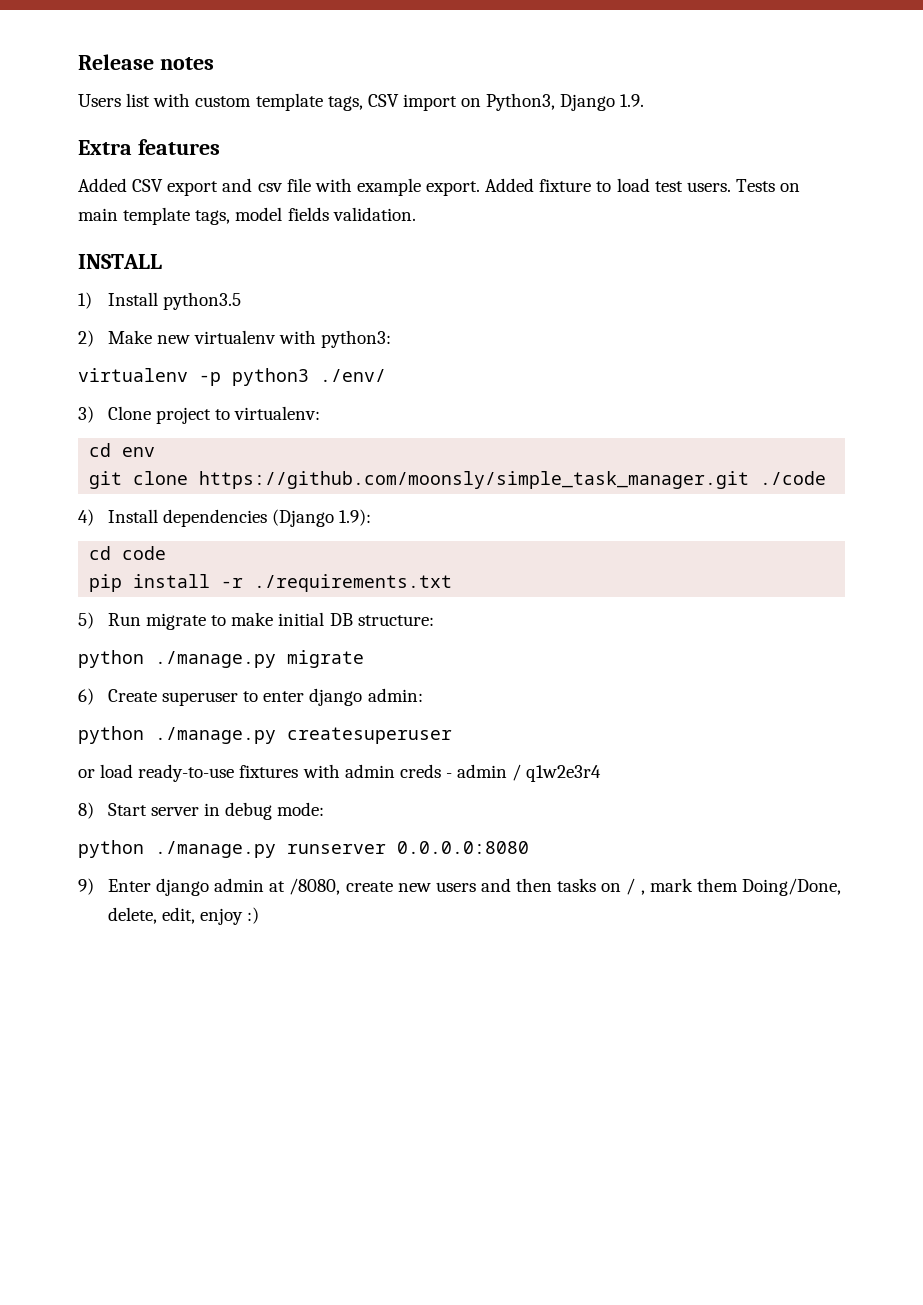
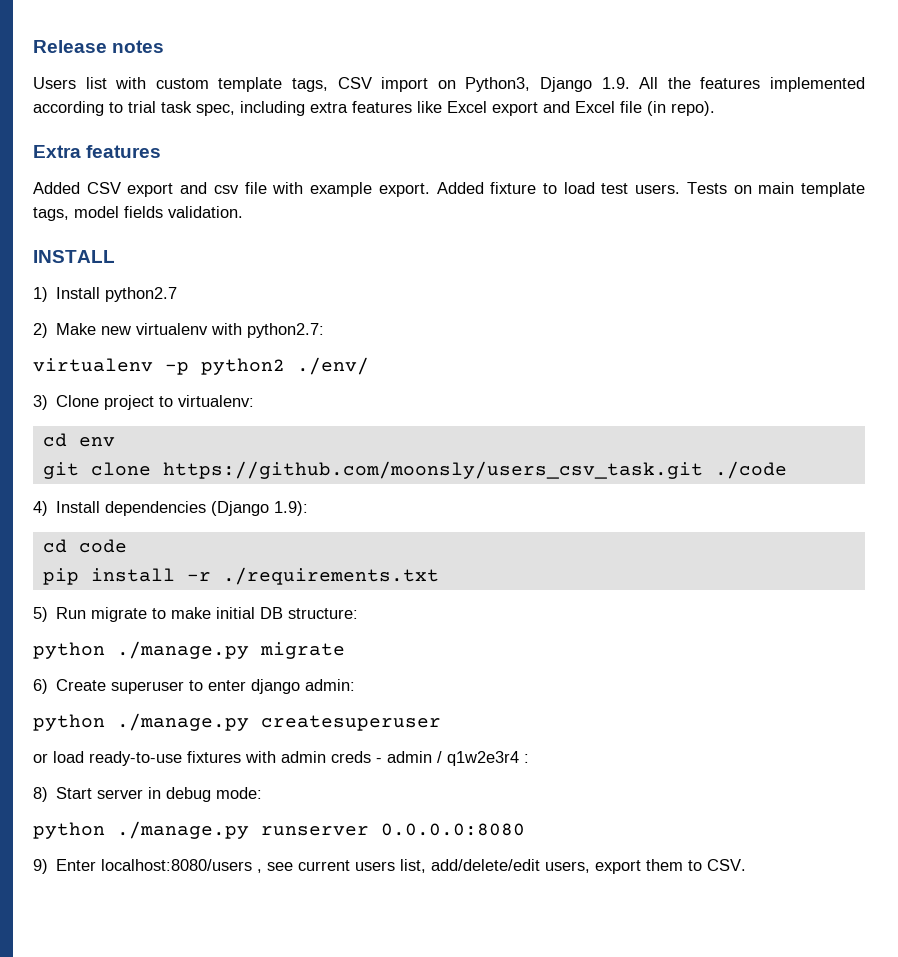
(645, 100) none -> [639,77,866,92] [33,101,715,116] All the features implemented according to trial task spec, including extra features like Excel export and Excel file (in repo).
[162,292,241,310] python3.5 -> [105,287,178,302] python2.7
[321,330,392,348] python3: -> [247,323,325,338] python2.7:
[232,368,309,386] python3 -> [201,358,285,375] python2
[199,471,750,489] https://github.com/moonsly/simple_task_manager.git -> [162,461,703,479] https://github.com/moonsly/users_csv_task.git
(602, 773) none -> [524,754,529,763] :
[155,878,841,896] [107,907,260,925] django admin at /8080, create new users and then tasks on / , mark them Doing/Done, delete, edit, enjoy :) -> [101,859,747,874] localhost:8080/users , see current users list, add/delete/edit users, export them to CSV.

